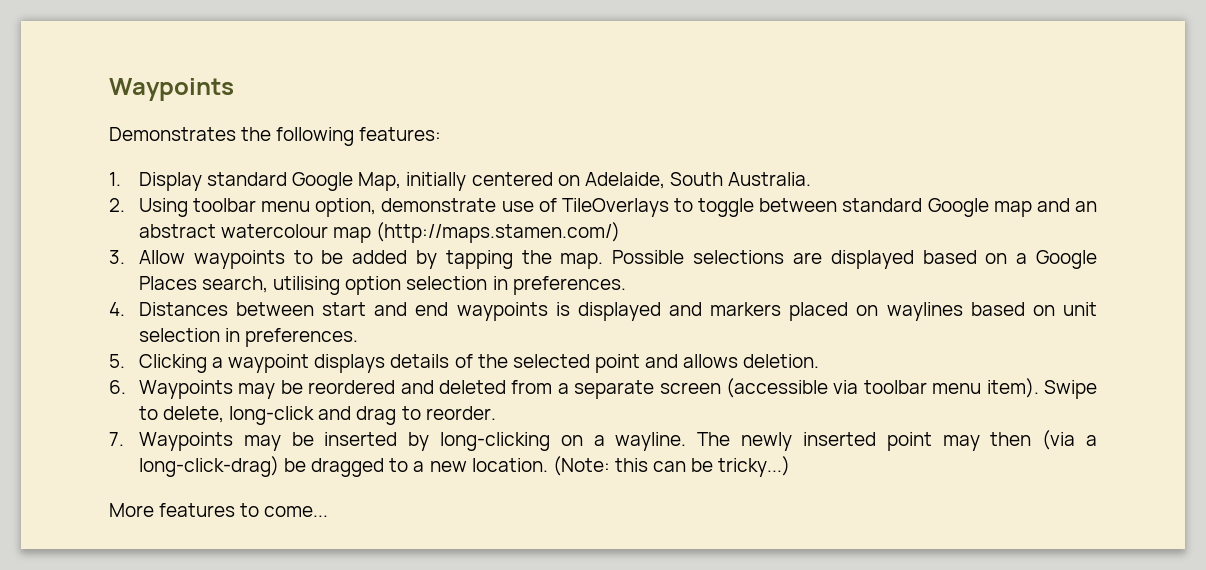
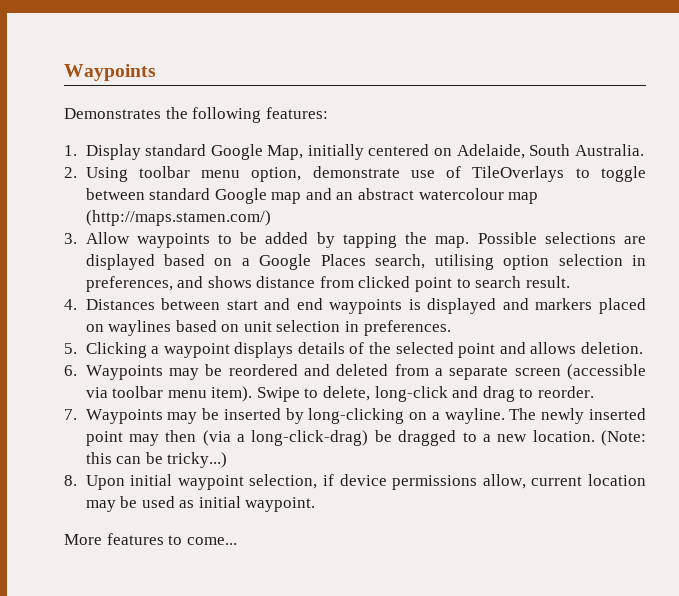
[512,276,626,295] preferences. -> [85,276,570,292] preferences, and shows distance from clicked point to search result.
(791, 466) none -> [64,474,646,490] [85,496,316,512] // 8. Upon initial waypoint selection, if device permissions allow, current location may be used as initial waypoint.

